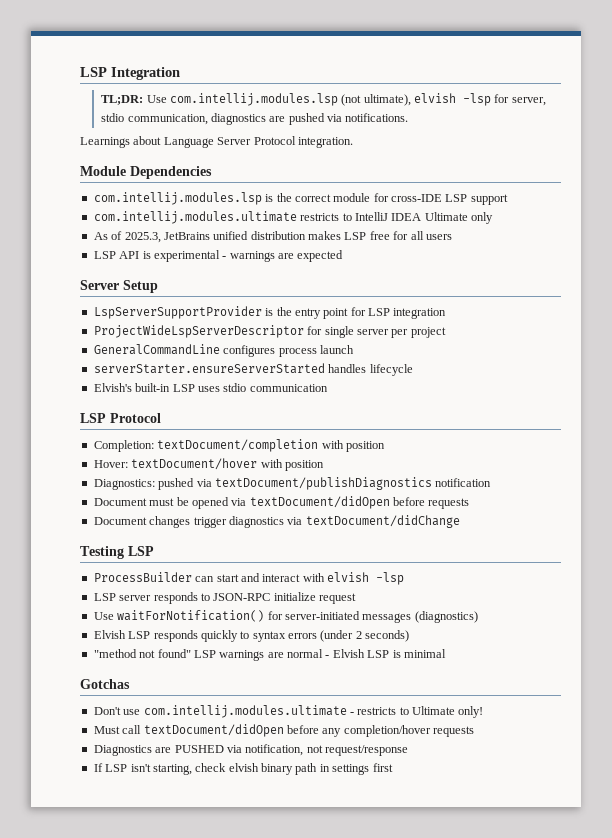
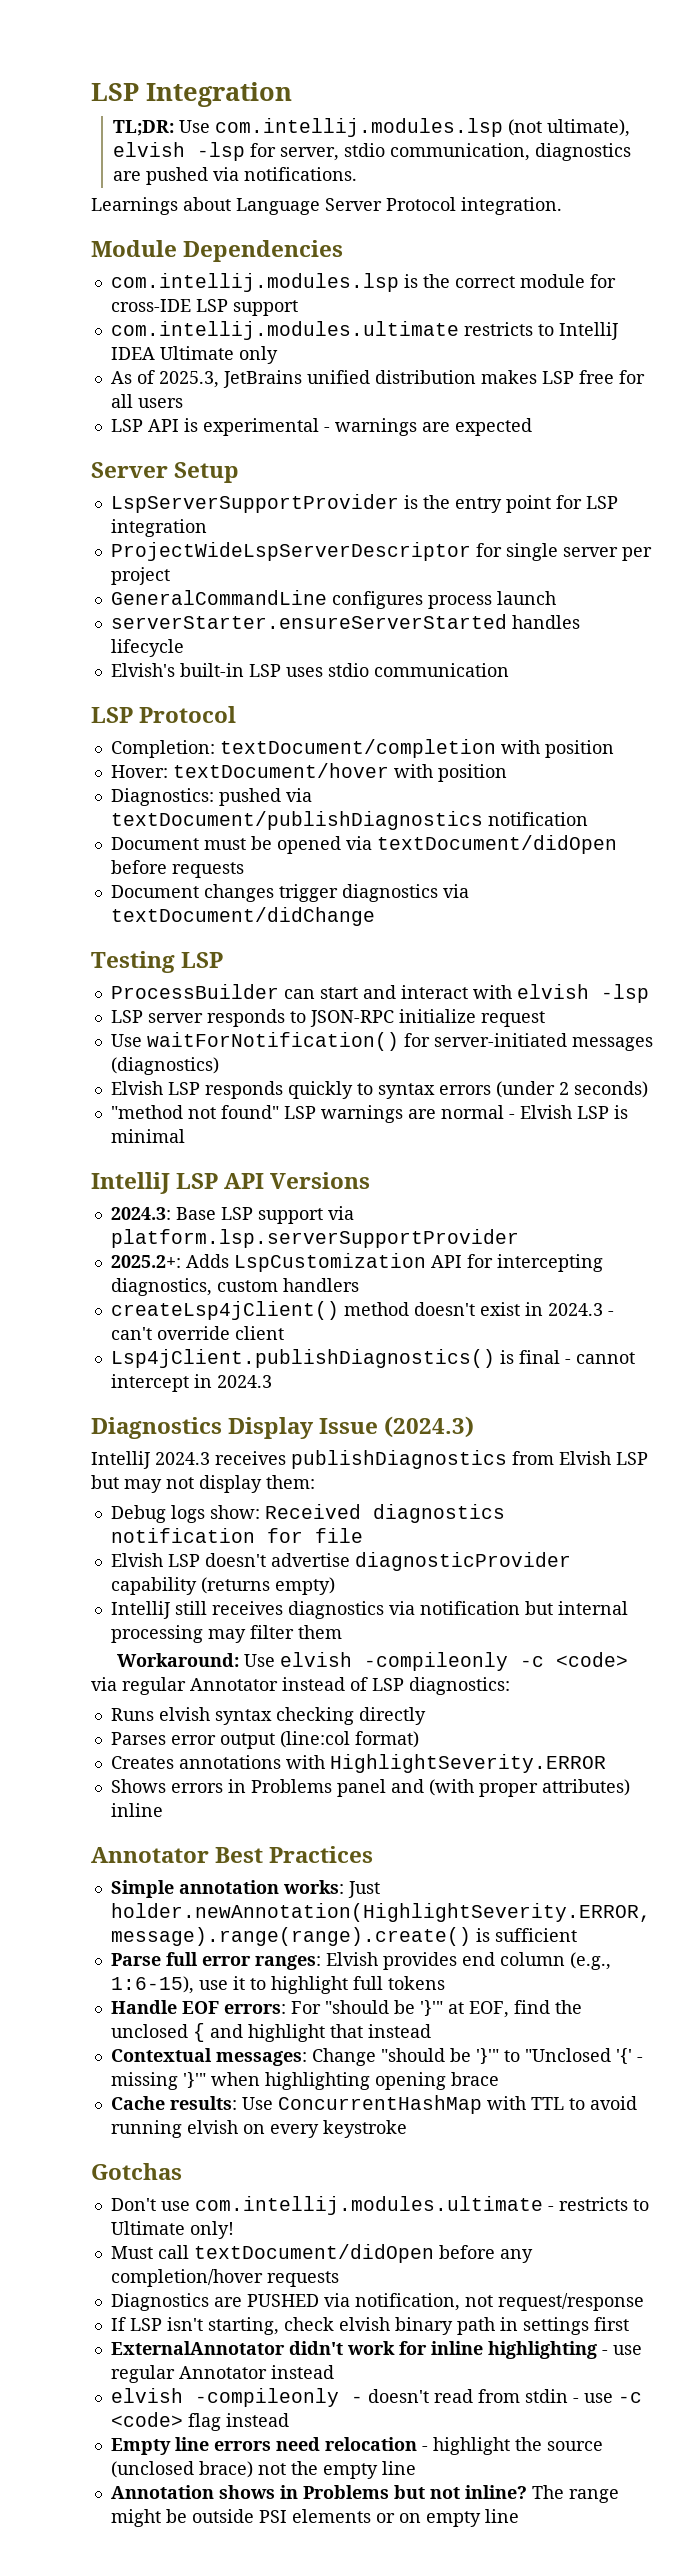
(446, 653) none -> [91,1172,371,1194] [110,1206,354,1224] [110,1229,519,1248] [110,1253,603,1272] [110,1278,359,1296] [110,1301,614,1320] [110,1326,284,1340] [110,1349,635,1368] [110,1374,272,1392] [91,1416,475,1439] [91,1450,648,1469] [91,1475,315,1493] [110,1504,505,1523] [110,1528,363,1543] [110,1552,571,1571] [110,1577,335,1595] [110,1601,628,1619] [110,1625,342,1643] [116,1652,628,1671] [91,1677,510,1695] [110,1707,426,1725] [110,1731,419,1749] [110,1754,606,1773] [110,1779,630,1797] [110,1803,163,1817] [91,1846,374,1863] [110,1880,380,1898] [110,1903,651,1922] [110,1927,577,1946] [110,1952,611,1970] [110,1976,445,1994] [110,2000,582,2018] [110,2023,431,2042] [110,2048,643,2066] [110,2072,499,2090] [110,2095,637,2114] [110,2120,407,2138] // IntelliJ LSP API Versions // 2024.3: Base LSP support via platform.lsp.serverSupportProvider // 2025.2+: Adds LspCustomization API for intercepting diagnostics, custom handlers // createLsp4jClient() method doesn't exist in 2024.3 - can't override client // Lsp4jClient.publishDiagnostics() is final - cannot intercept in 2024.3 // Diagnostics Display Issue (2024.3) // IntelliJ 2024.3 receives publishDiagnostics from Elvish LSP but may not display them: // Debug logs show: Received diagnostics notification for file // Elvish LSP doesn't advertise diagnosticProvider capability (returns empty) // IntelliJ still receives diagnostics via notification but internal processing may filter them // Workaround: Use elvish -compileonly -c <code> via regular Annotator instead of LSP diagnostics: // Runs elvish syntax checking directly // Parses error output (line:col format) // Creates annotations with HighlightSeverity.ERROR // Shows errors in Problems panel and (with proper attributes) inline // Annotator Best Practices // Simple annotation works: Just holder.newAnnotation(HighlightSeverity.ERROR, message).range(range).create() is sufficient // Parse full error ranges: Elvish provides end column (e.g., 1:6-15), use it to highlight full tokens // Handle EOF errors: For "should be '}'" at EOF, find the unclosed { and highlight that instead // Contextual messages: Change "should be '}'" to "Unclosed '{' - missing '}'" when highlighting opening brace // Cache results: Use ConcurrentHashMap with TTL to avoid running elvish on every keystroke
(393, 767) none -> [110,2341,642,2359] [110,2365,334,2383] [110,2388,642,2407] [110,2412,289,2431] [110,2437,603,2455] [110,2461,416,2479] [110,2485,619,2503] [110,2509,519,2527] // ExternalAnnotator didn't work for inline highlighting - use regular Annotator instead // elvish -compileonly - doesn't read from stdin - use -c <code> flag instead // Empty line errors need relocation - highlight the source (unclosed brace) not the empty line // Annotation shows in Problems but not inline? The range might be outside PSI elements or on empty line

